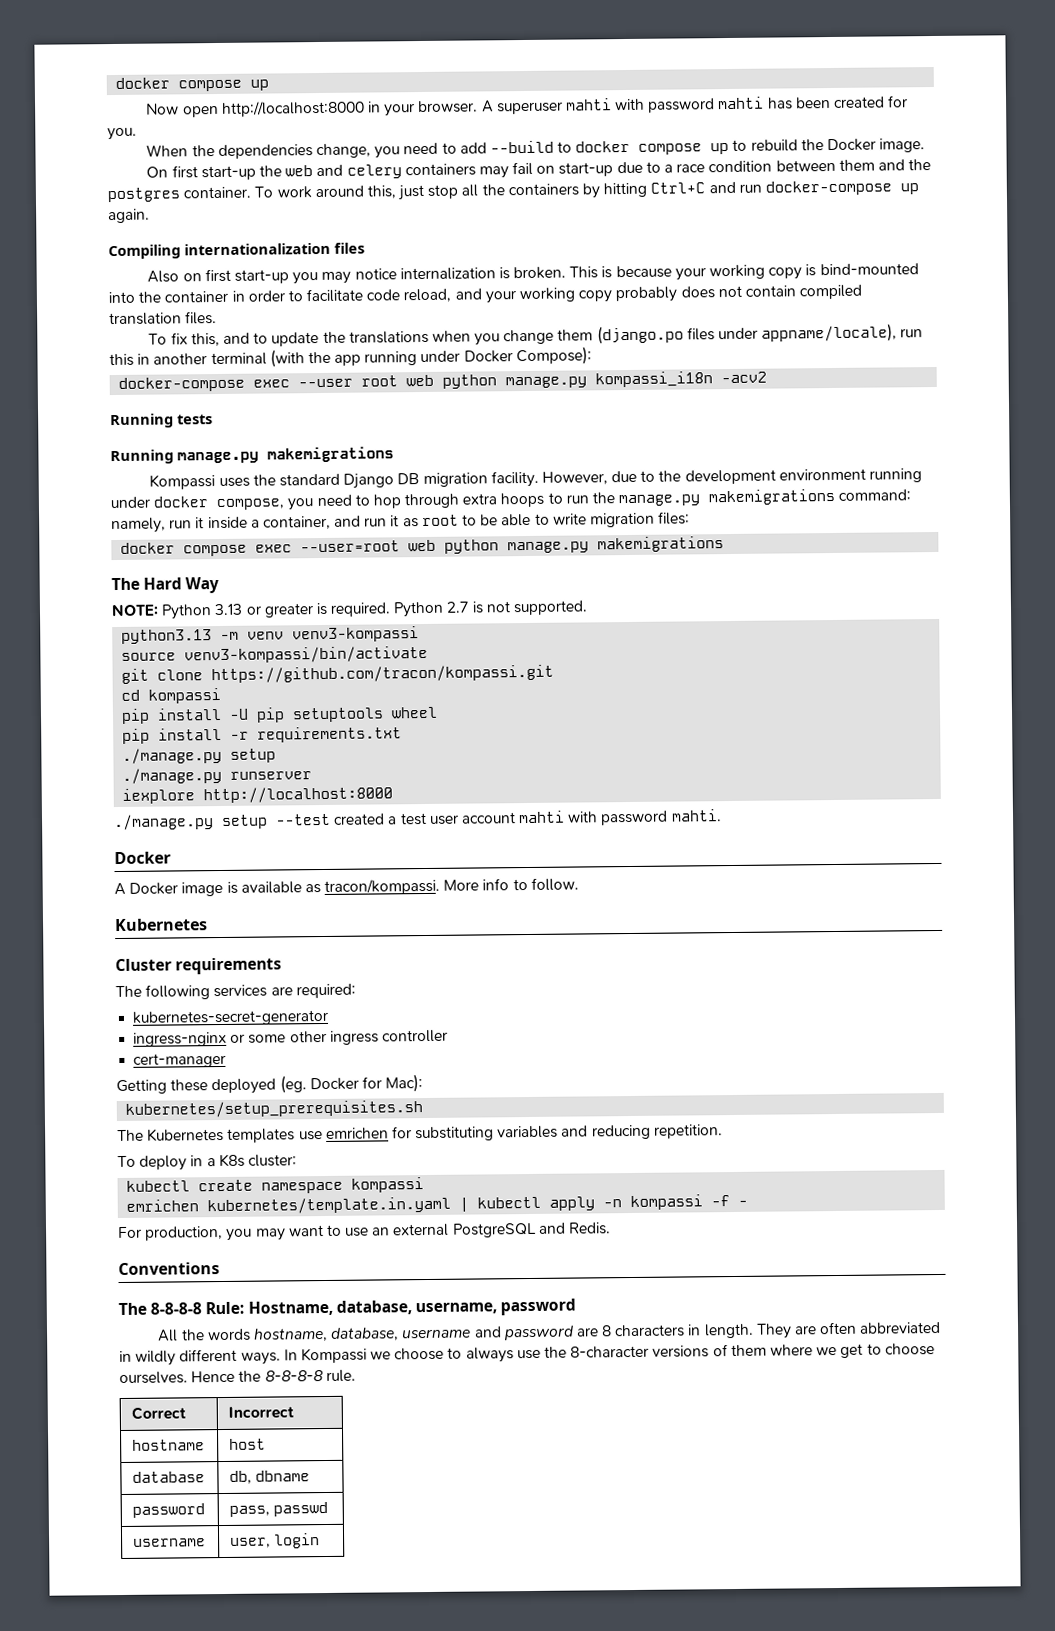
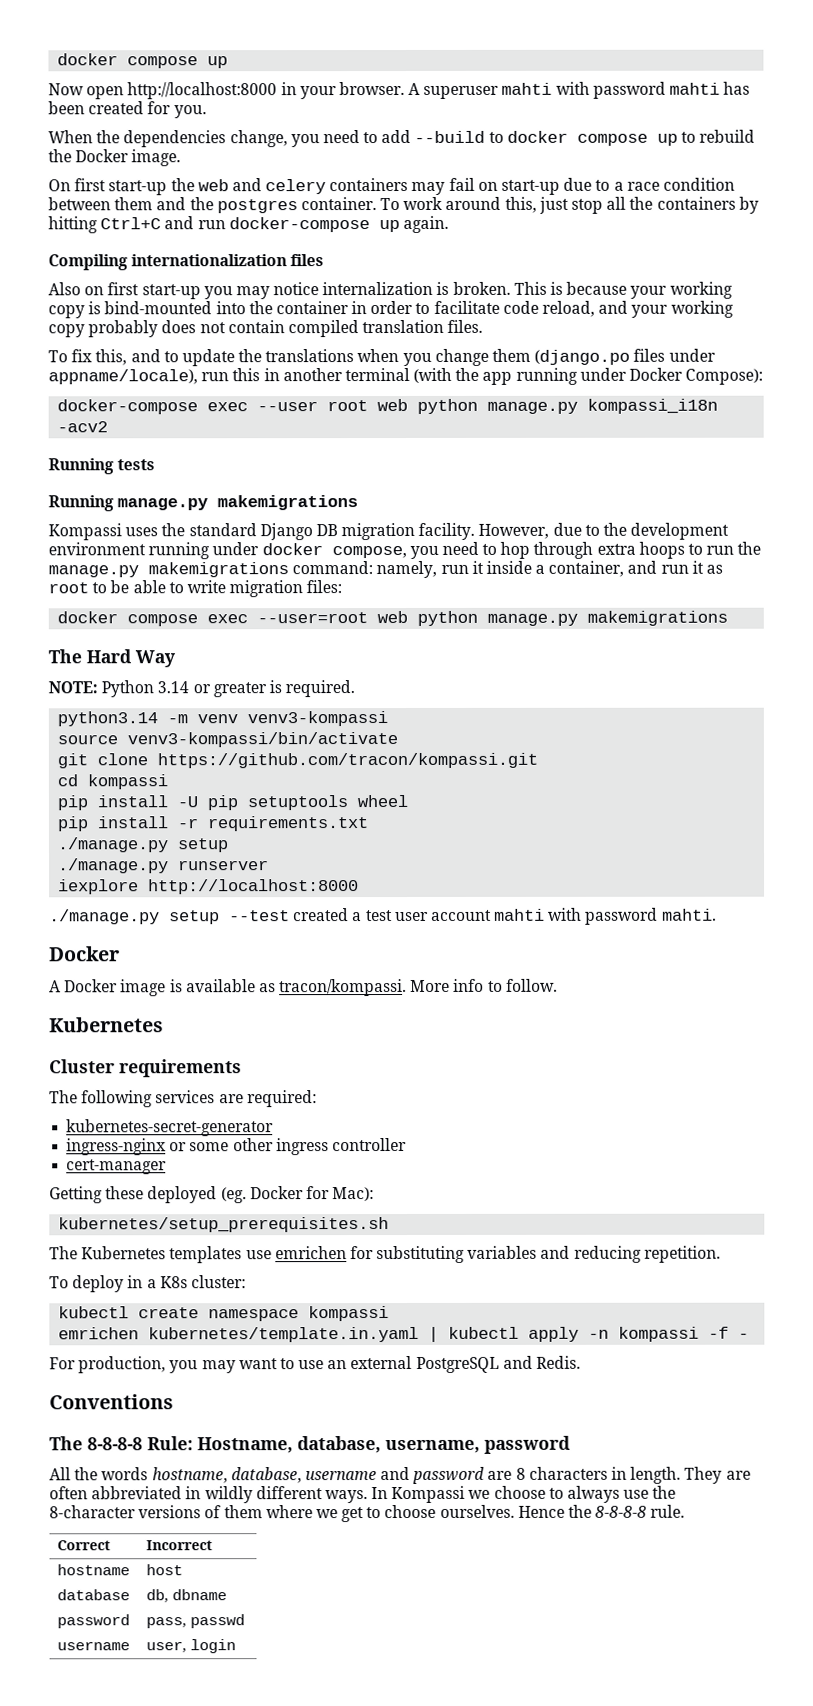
[214,603,244,616] 3.13 -> [157,681,190,694] 3.14
[393,600,589,618] [121,629,213,644] Python 2.7 is not supported. // python3.13 -> [57,711,159,727] // python3.14

